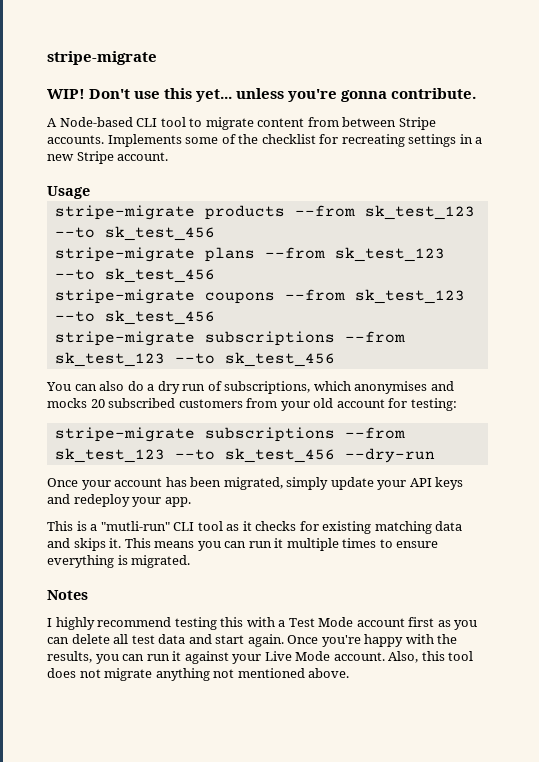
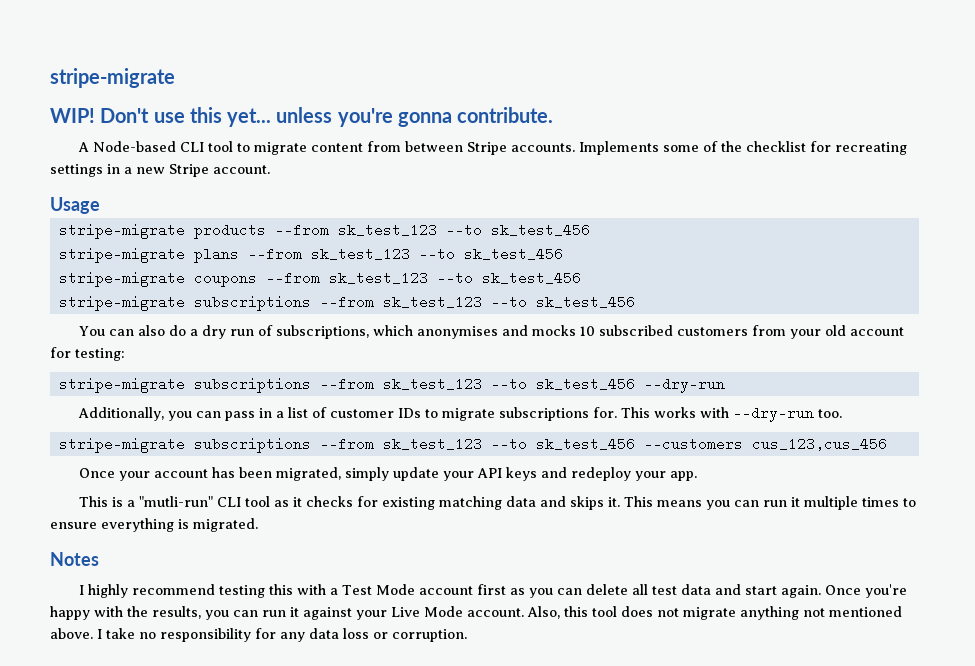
[90,399,105,408] 20 -> [580,326,596,336] 10
(435, 455) none -> [78,406,843,422] [58,437,887,453] // Additionally, you can pass in a list of customer IDs to migrate subscriptions for. This works with --dry-run too. // stripe-migrate subscriptions --from sk_test_123 --to sk_test_456 --customers cus_123,cus_456
(350, 673) none -> [97,628,467,642] I take no responsibility for any data loss or corruption.

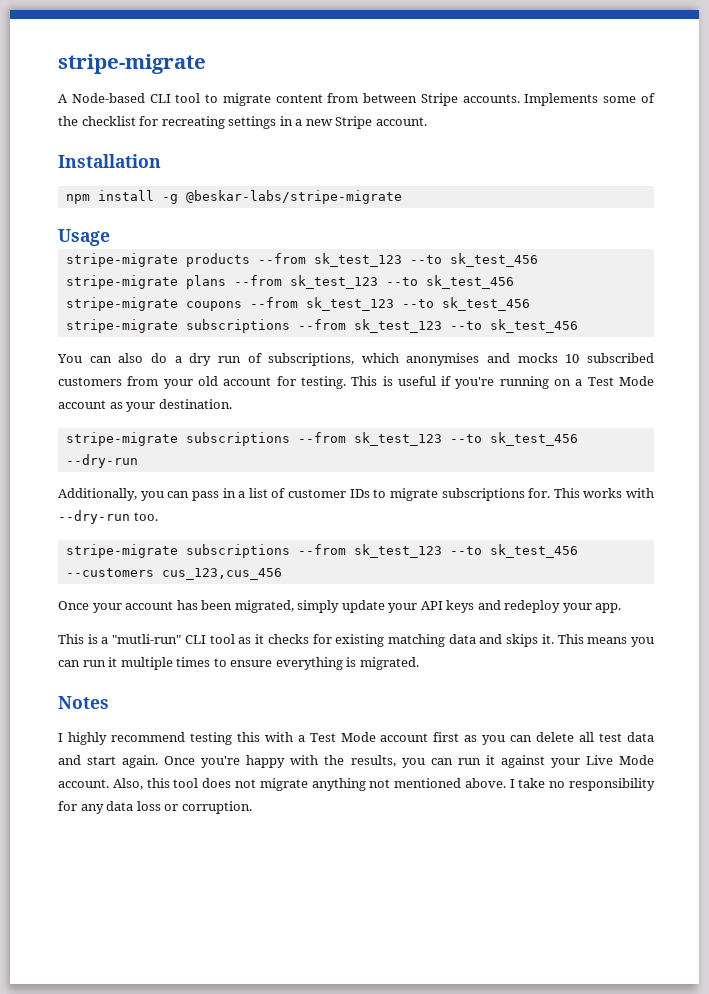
[50,68,175,88] [50,107,554,127] stripe-migrate // WIP! Don't use this yet... unless you're gonna contribute. -> [58,54,206,74] stripe-migrate
(270, 169) none -> [58,154,161,168] [65,190,402,204] // Installation // npm install -g @beskar-labs/stripe-migrate
[75,348,125,361] testing: -> [300,376,654,389] [58,399,232,412] testing. This is useful if you're running on a Test Mode account as your destination.

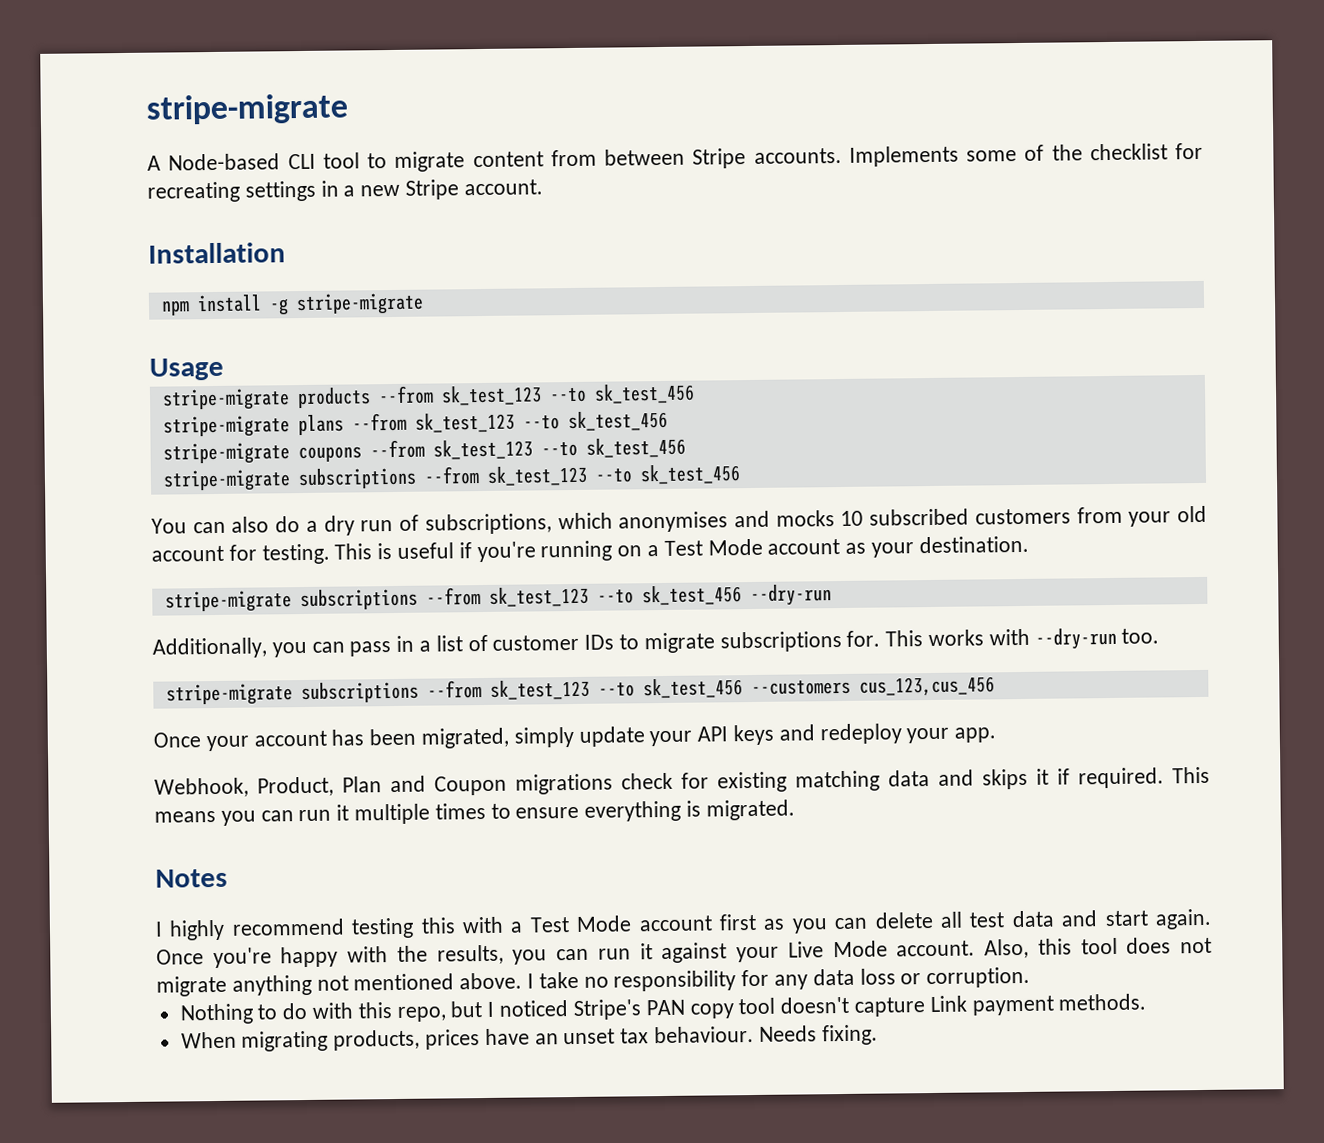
[185,190,402,204] @beskar-labs/stripe-migrate -> [295,292,424,316] stripe-migrate
[58,634,309,644] This is a "mutli-run" CLI tool as it checks -> [154,772,673,798] Webhook, Product, Plan and Coupon migrations check
[541,634,554,644] it. -> [1036,767,1164,789] it if required.
(252, 807) none -> [179,993,1147,1025] [180,1024,878,1052] // Nothing to do with this repo, but I noticed Stripe's PAN copy tool doesn't capture Link payment methods. // When migrating products, prices have an unset tax behaviour. Needs fixing.

